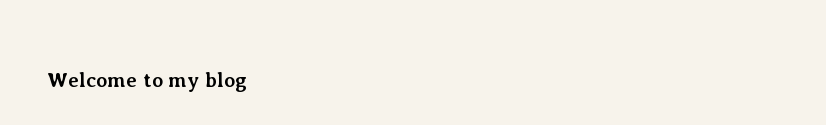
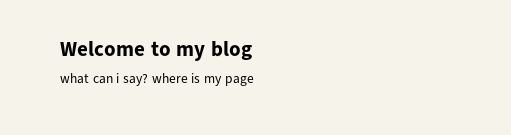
(247, 82) none -> [60,73,254,86] // what can i say? where is my page

